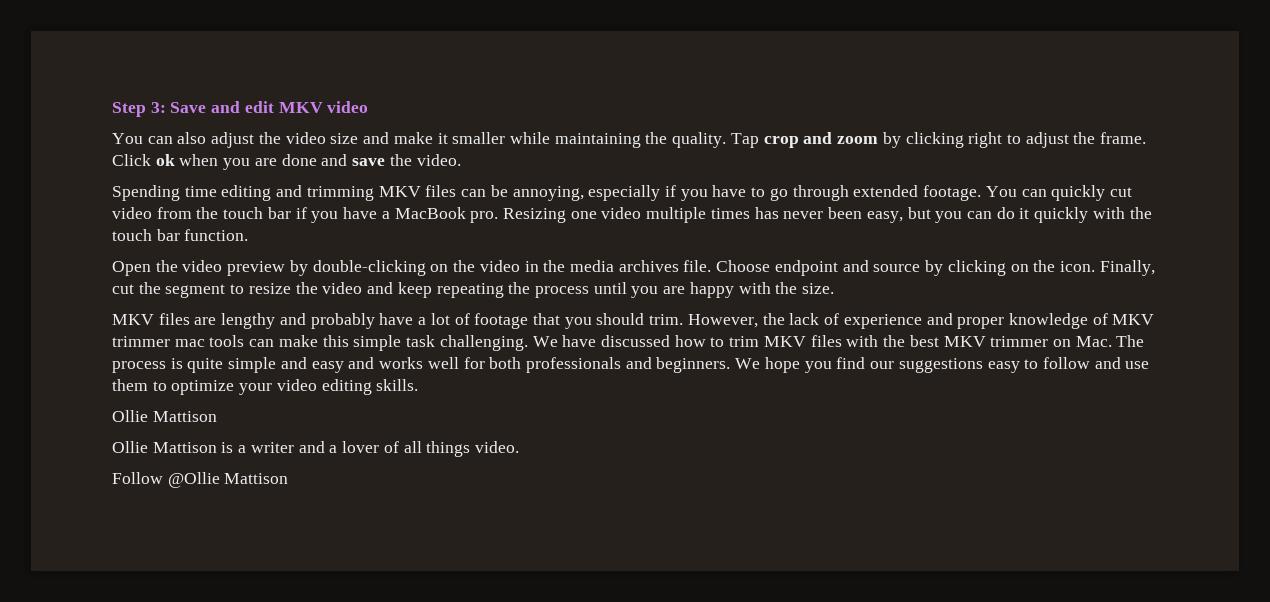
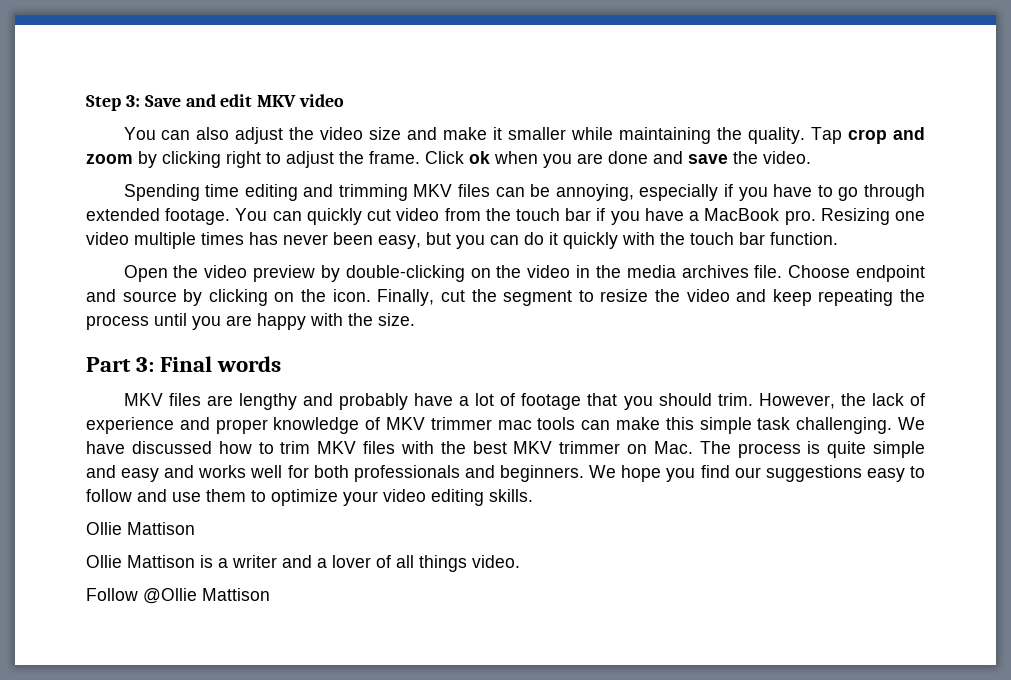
(835, 288) none -> [86,356,282,372] // Part 3: Final words

